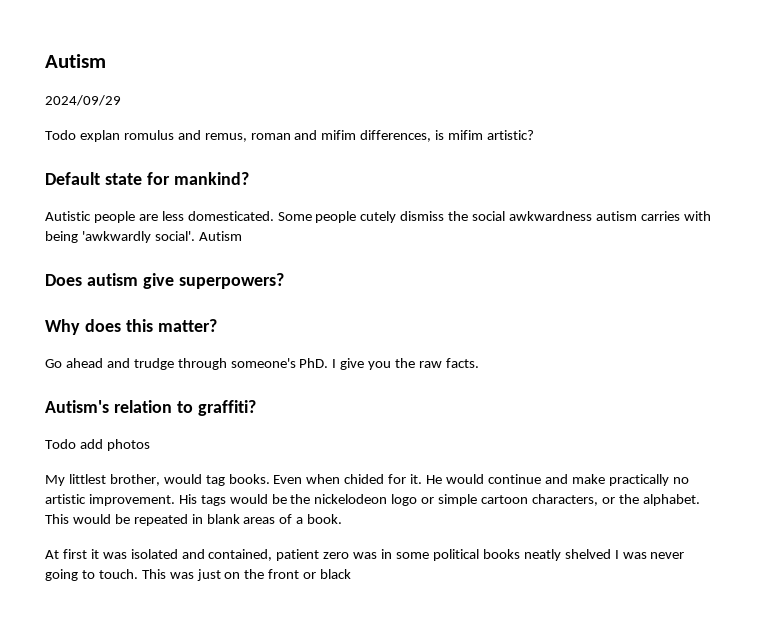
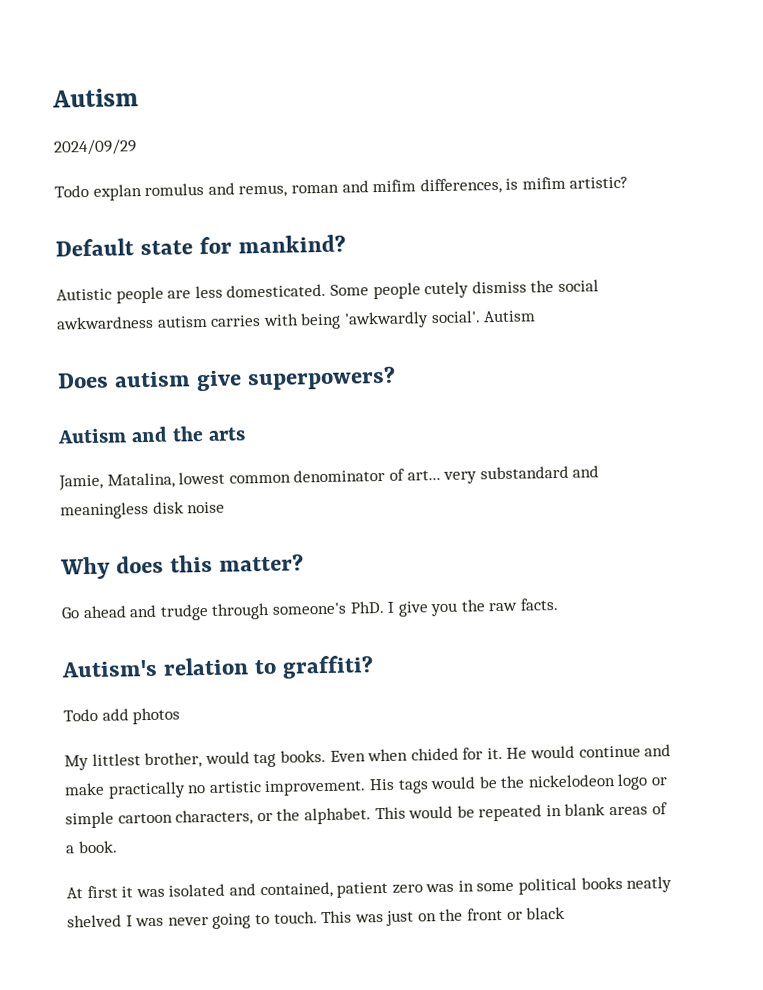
(284, 281) none -> [57,426,247,444] [58,465,600,491] [60,501,226,520] // Autism and the arts // Jamie, Matalina, lowest common denominator of art... very substandard and meaningless disk noise

